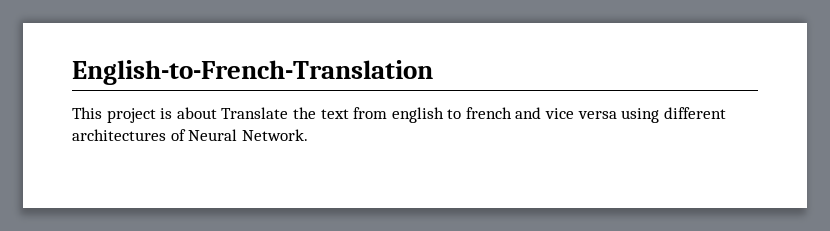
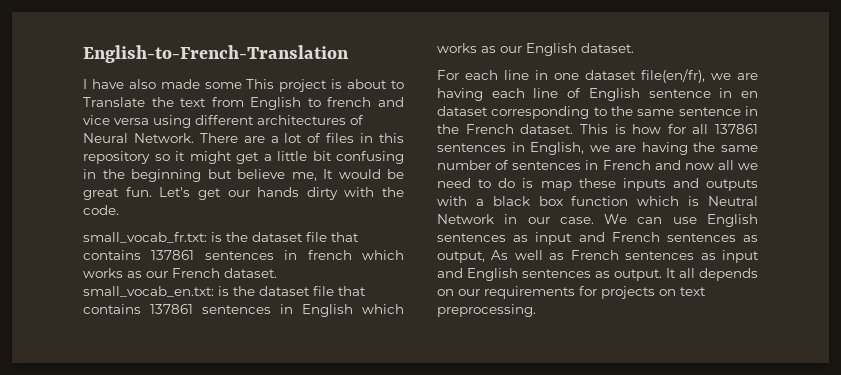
(433, 72) none -> [83,79,242,89] I have also made some
(217, 113) none -> [391,80,404,89] to
[391,107,444,123] english -> [250,97,302,110] English
(308, 135) none -> [199,133,404,143] [83,151,404,164] [83,169,404,182] [83,187,404,200] [83,205,119,215] [83,232,359,243] [83,250,404,260] [83,268,277,278] [83,286,366,297] [83,304,404,317] [437,43,634,56] [437,69,758,83] [437,88,758,101] [437,106,758,119] [437,124,758,134] [437,142,758,155] [437,160,758,170] [437,178,758,191] [437,196,758,206] [437,214,758,227] [437,232,758,245] [437,250,759,263] [437,268,758,281] [437,286,706,299] [437,304,536,317] There are a lot of files in this repository so it might get a little bit confusing in the beginning but believe me, It would be great fun. Let's get our hands dirty with the code. // small_vocab_fr.txt: is the dataset file that contains 137861 sentences in french which works as our French dataset. small_vocab_en.txt: is the dataset file that contains 137861 sentences in English which works as our English dataset. // For each line in one dataset file(en/fr), we are having each line of English sentence in en dataset corresponding to the same sentence in the French dataset. This is how for all 137861 sentences in English, we are having the same number of sentences in French and now all we need to do is map these inputs and outputs with a black box function which is Neutral Network in our case. We can use English sentences as input and French sentences as output, As well as French sentences as input and English sentences as output. It all depends on our requirements for projects on text preprocessing.

